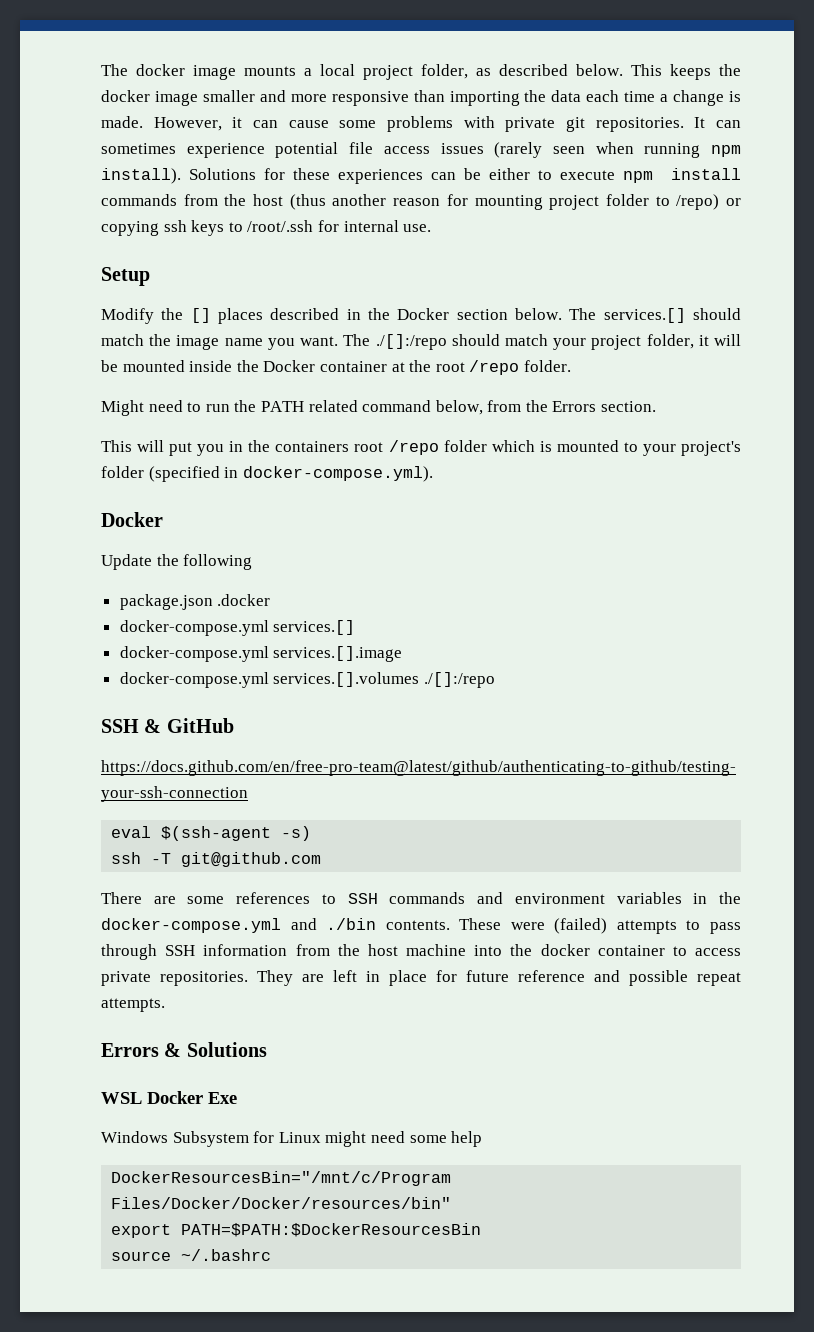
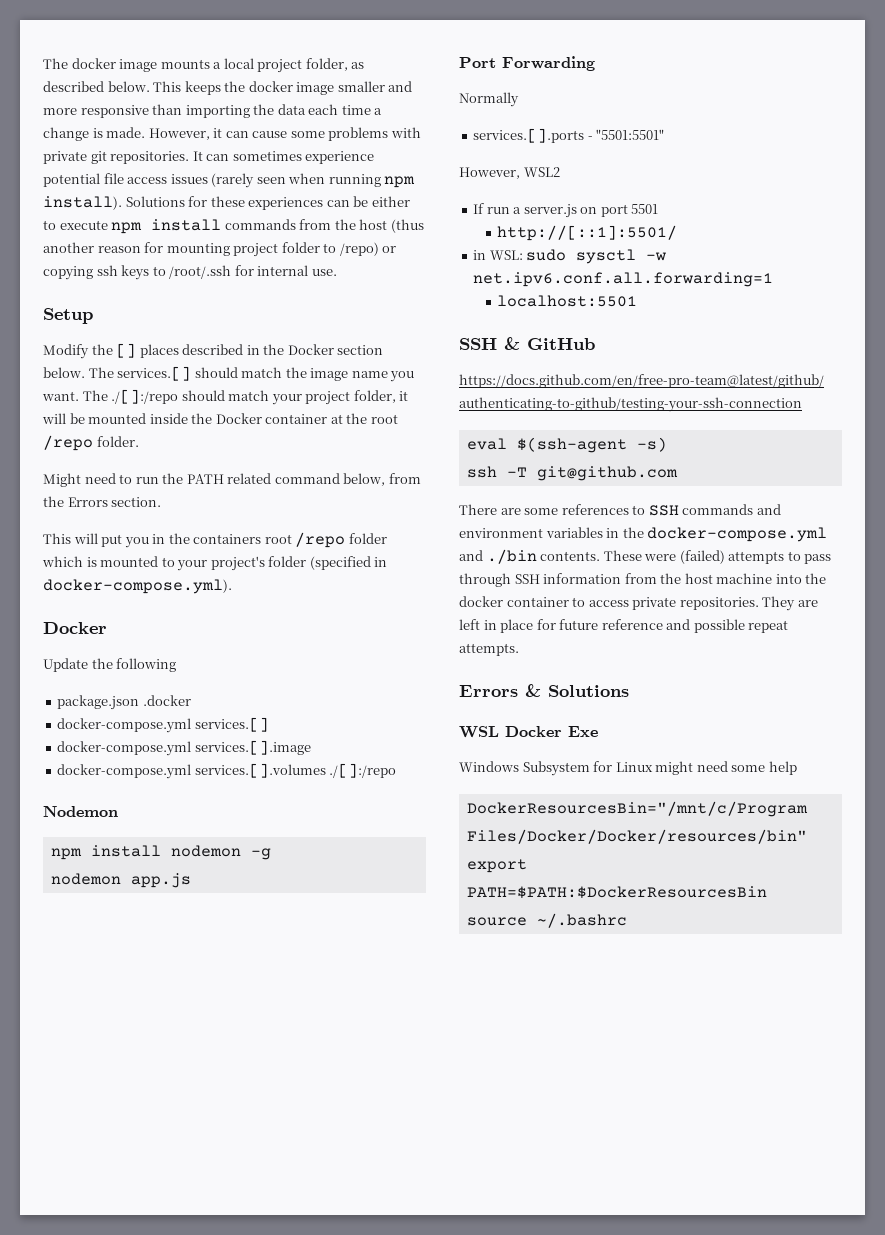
(495, 680) none -> [43,806,118,817] [50,845,271,860] [50,873,191,888] [459,56,595,71] [459,92,519,107] [473,128,665,143] [459,167,560,179] [473,203,659,218] [497,225,678,241] [473,249,667,264] [473,272,774,287] [497,295,638,307] // Nodemon // npm install nodemon -g // nodemon app.js // Port Forwarding // Normally // services.[].ports - "5501:5501" // However, WSL2 // If run a server.js on port 5501 // http://[::1]:5501/ // in WSL: sudo sysctl -w net.ipv6.conf.all.forwarding=1 // localhost:5501

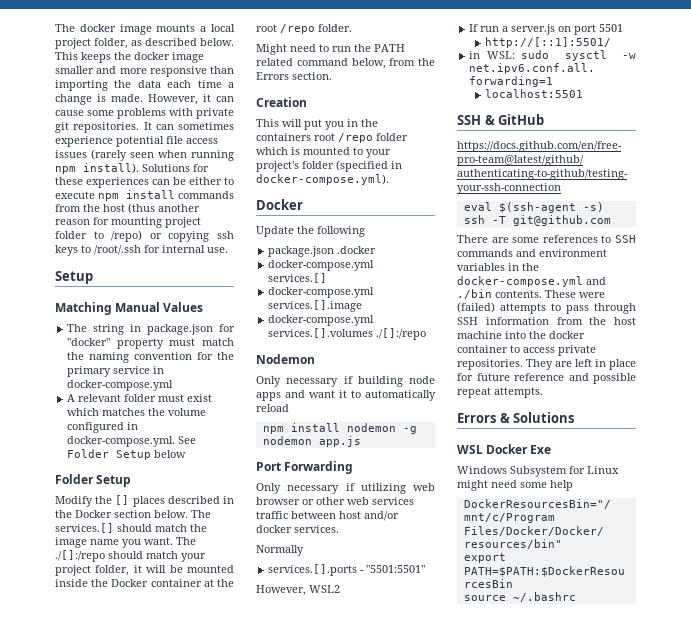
(93, 316) none -> [55,302,204,315] [67,324,235,335] [67,338,234,349] [67,352,234,363] [67,366,165,377] [67,380,174,391] [67,394,213,402] [67,408,207,416] [67,422,139,433] [67,436,197,447] [67,449,187,460] [55,474,132,487] // Matching Manual Values // The string in package.json for "docker" property must match the naming convention for the primary service in docker-compose.yml // A relevant folder must exist which matches the volume configured in docker-compose.yml. See Folder Setup below // Folder Setup
(162, 502) none -> [256,97,307,107] // Creation
(118, 811) none -> [256,376,435,387] [256,390,436,401] [256,404,289,412] // Only necessary if building node apps and want it to automatically reload
(595, 63) none -> [256,483,435,494] [256,497,414,505] [256,511,399,521] [256,525,339,533] // Only necessary if utilizing web browser or other web services traffic between host and/or docker services.

